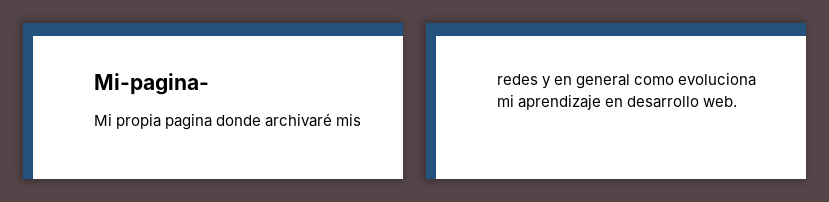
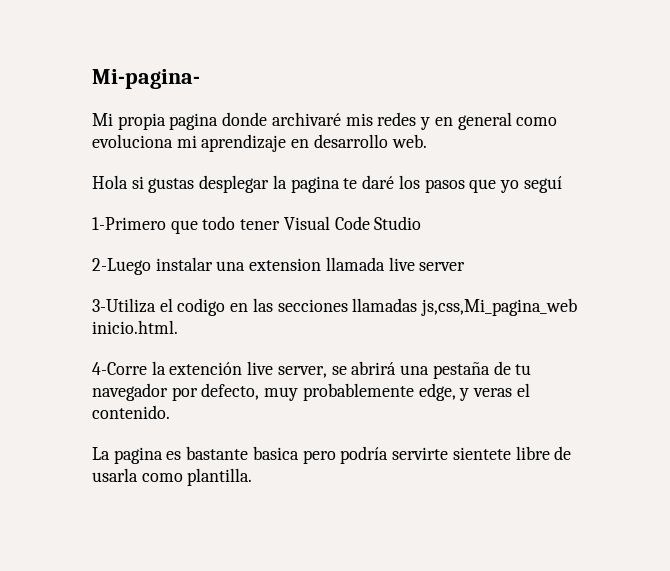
(738, 101) none -> [92,175,562,193] [92,216,422,234] [92,257,466,275] [92,298,578,316] [92,320,178,334] [92,361,532,379] [92,383,530,401] [92,405,170,419] [92,446,572,464] [92,468,253,486] // Hola si gustas desplegar la pagina te daré los pasos que yo seguí // 1-Primero que todo tener Visual Code Studio // 2-Luego instalar una extension llamada live server // 3-Utiliza el codigo en las secciones llamadas js,css,Mi_pagina_web inicio.html. // 4-Corre la extención live server, se abrirá una pestaña de tu navegador por defecto, muy probablemente edge, y veras el contenido. // La pagina es bastante basica pero podría servirte sientete libre de usarla como plantilla.

